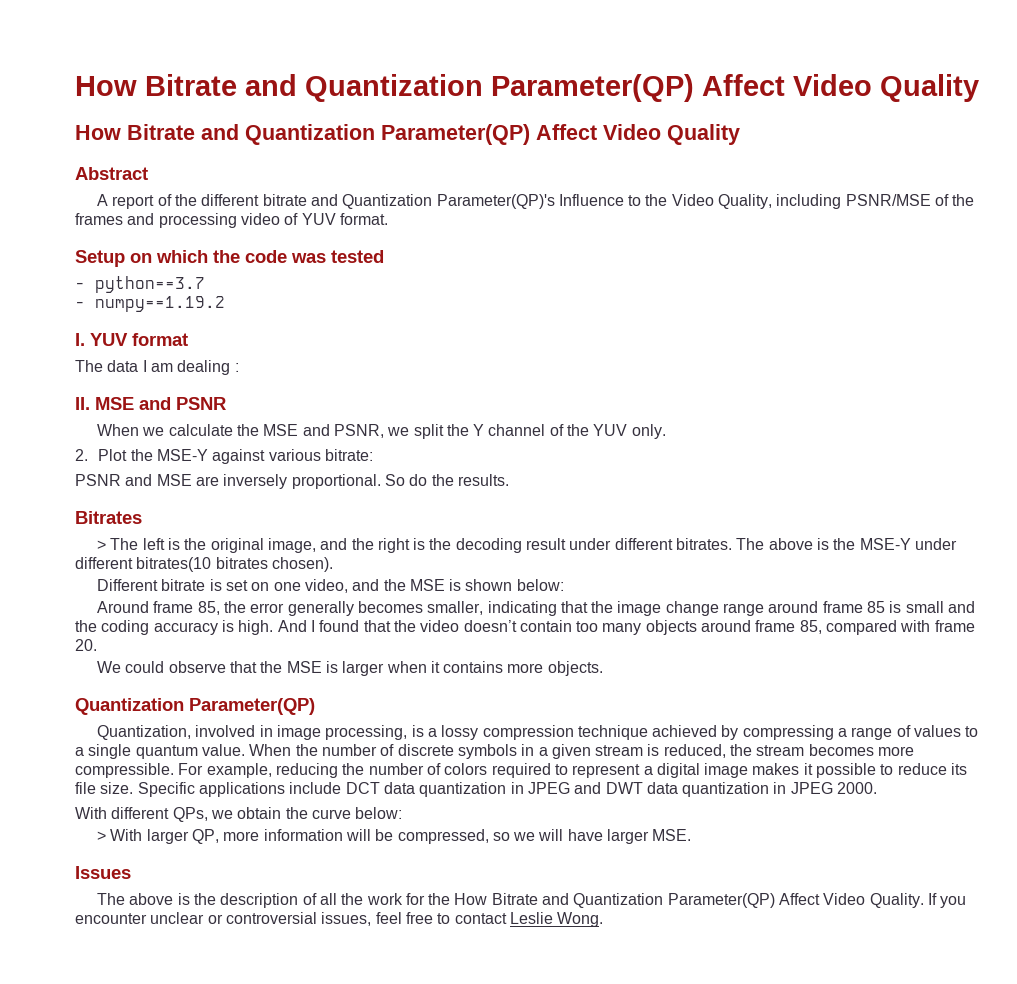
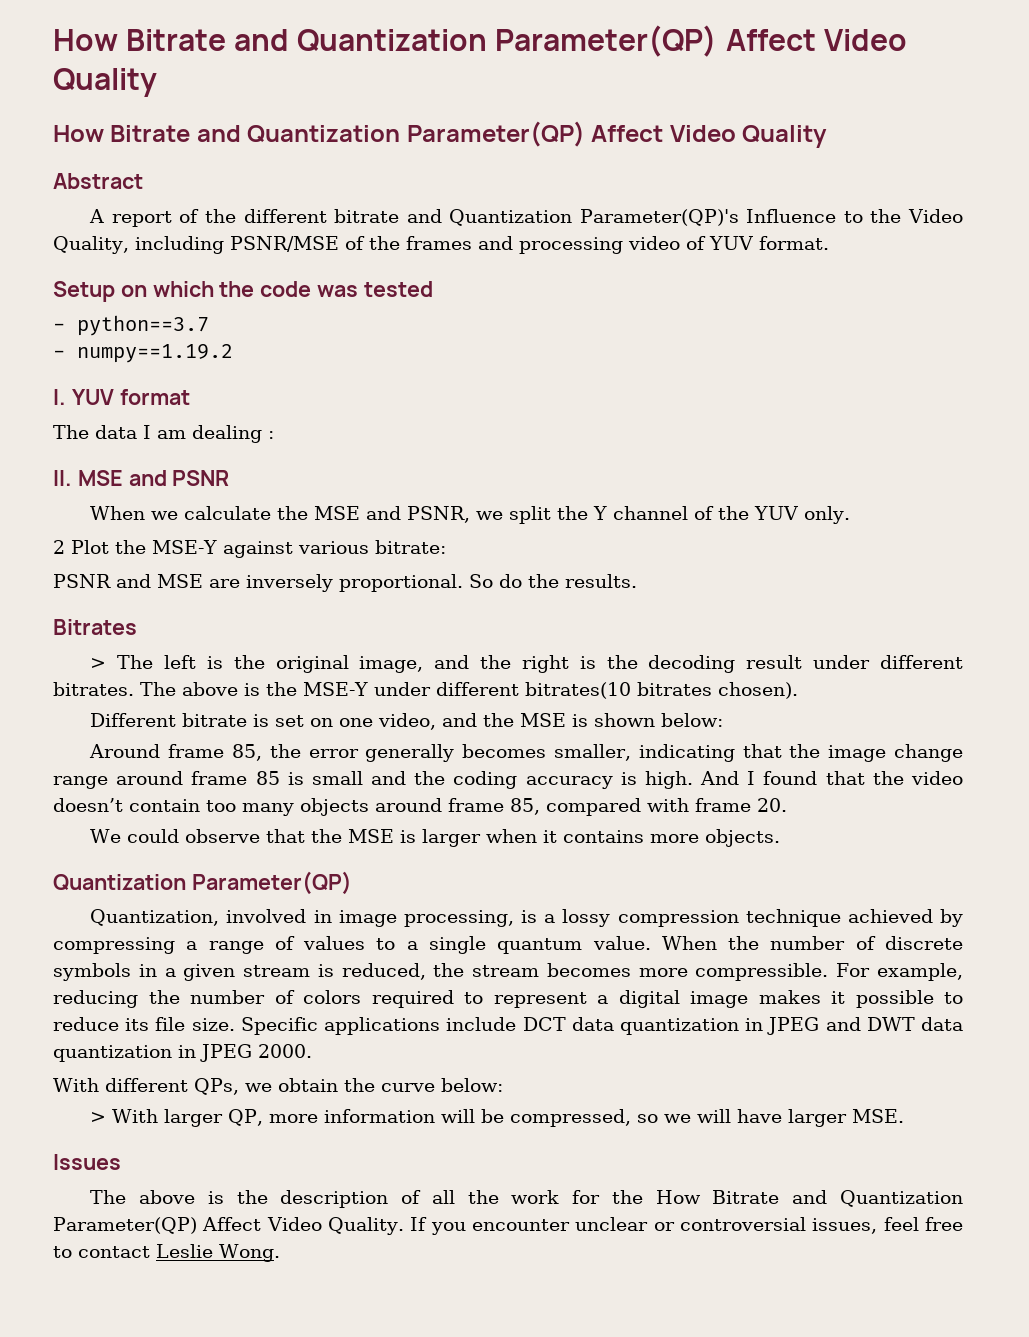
[75,449,88,461] 2. -> [53,540,65,554] 2

